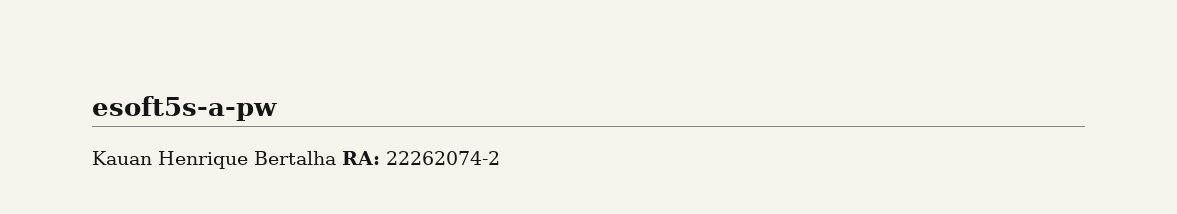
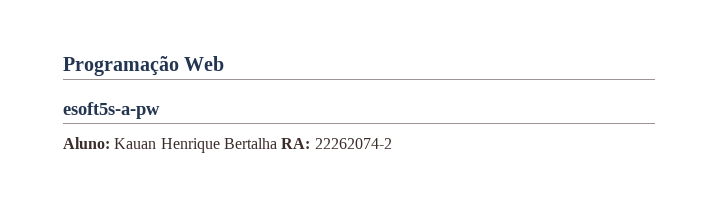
(92, 108) none -> [63,56,225,76] Programação Web //
(277, 108) none -> [63,137,110,149] Aluno:

